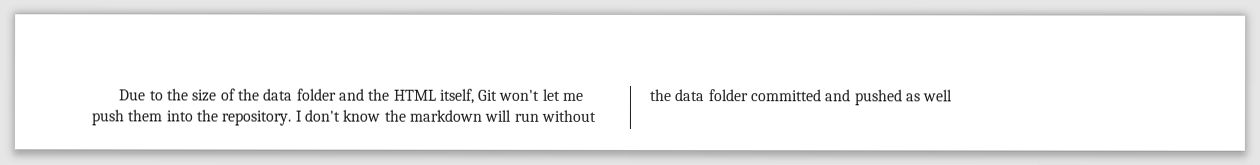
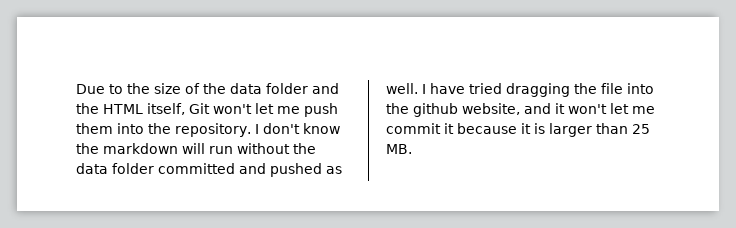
[922,89,953,102] well -> [386,83,654,97] [386,103,655,117] [386,123,650,137] [386,144,412,154] well. I have tried dragging the file into the github website, and it won't let me commit it because it is larger than 25 MB.

